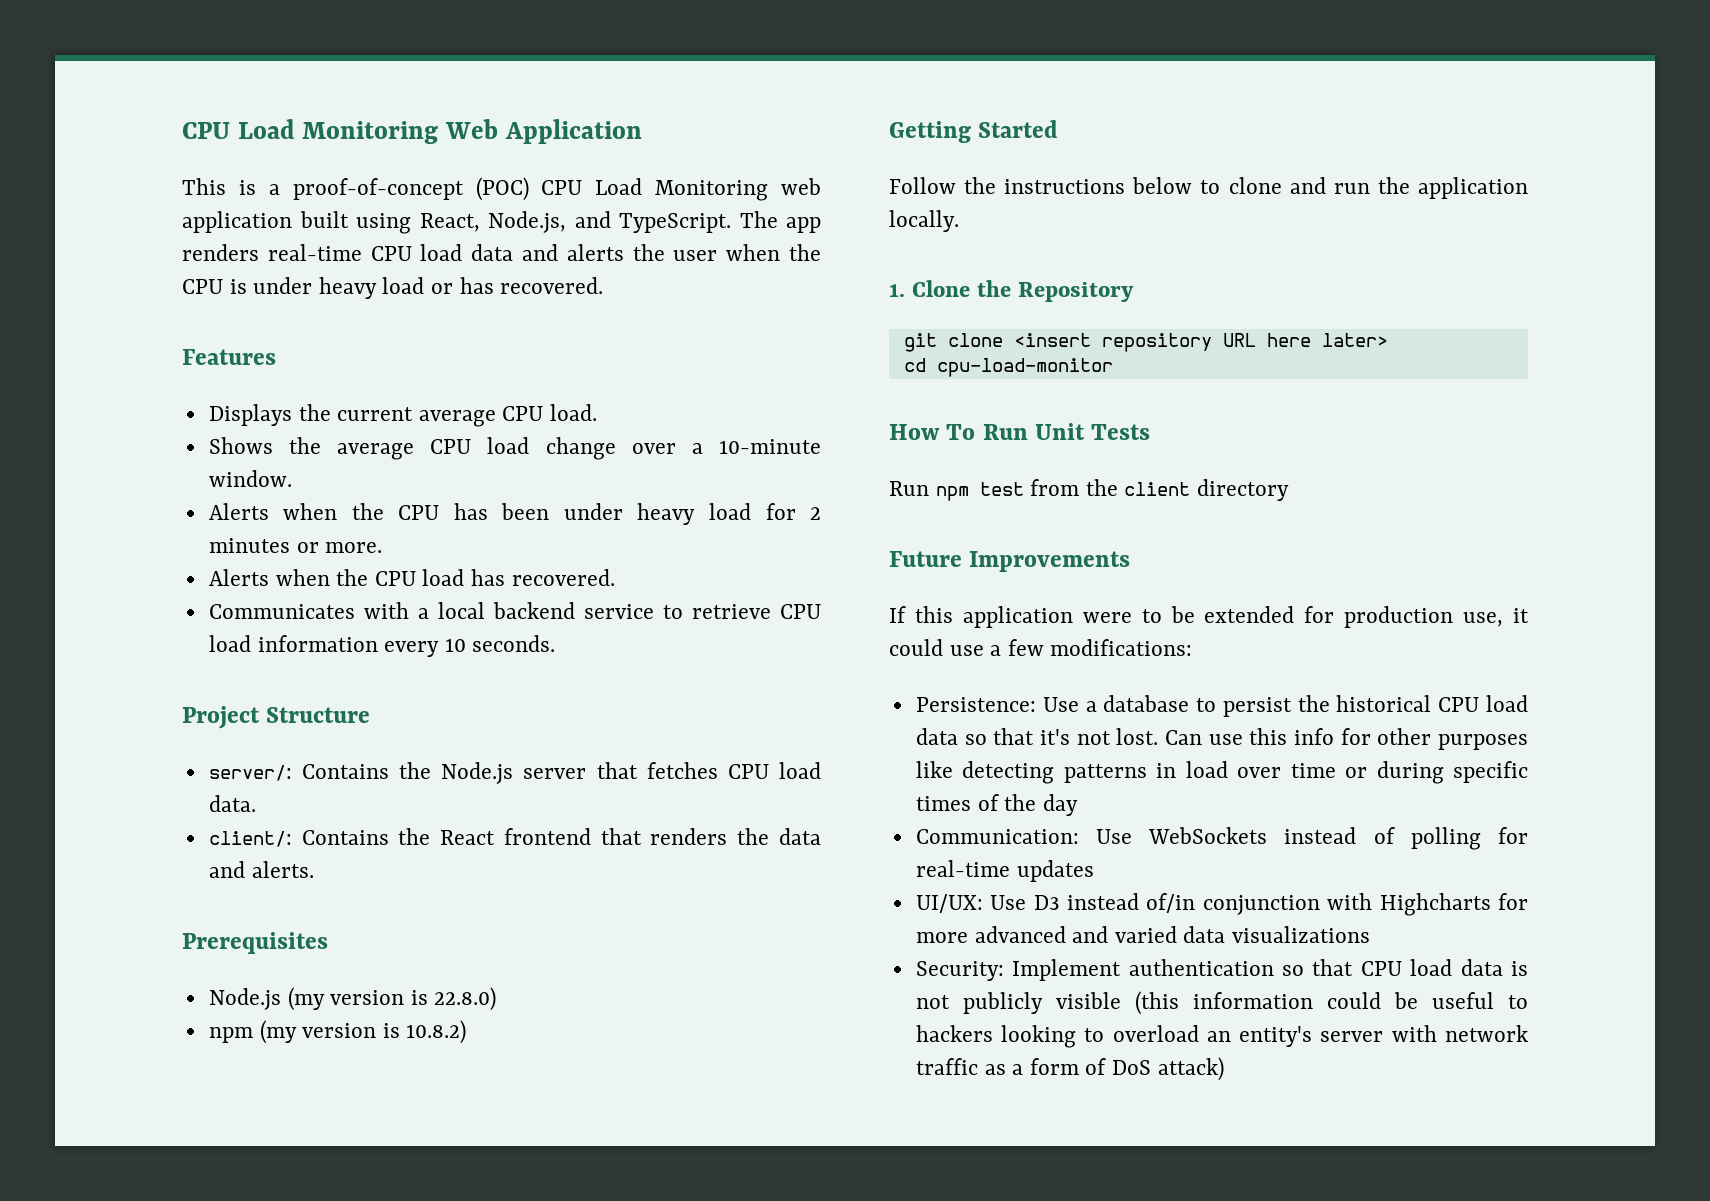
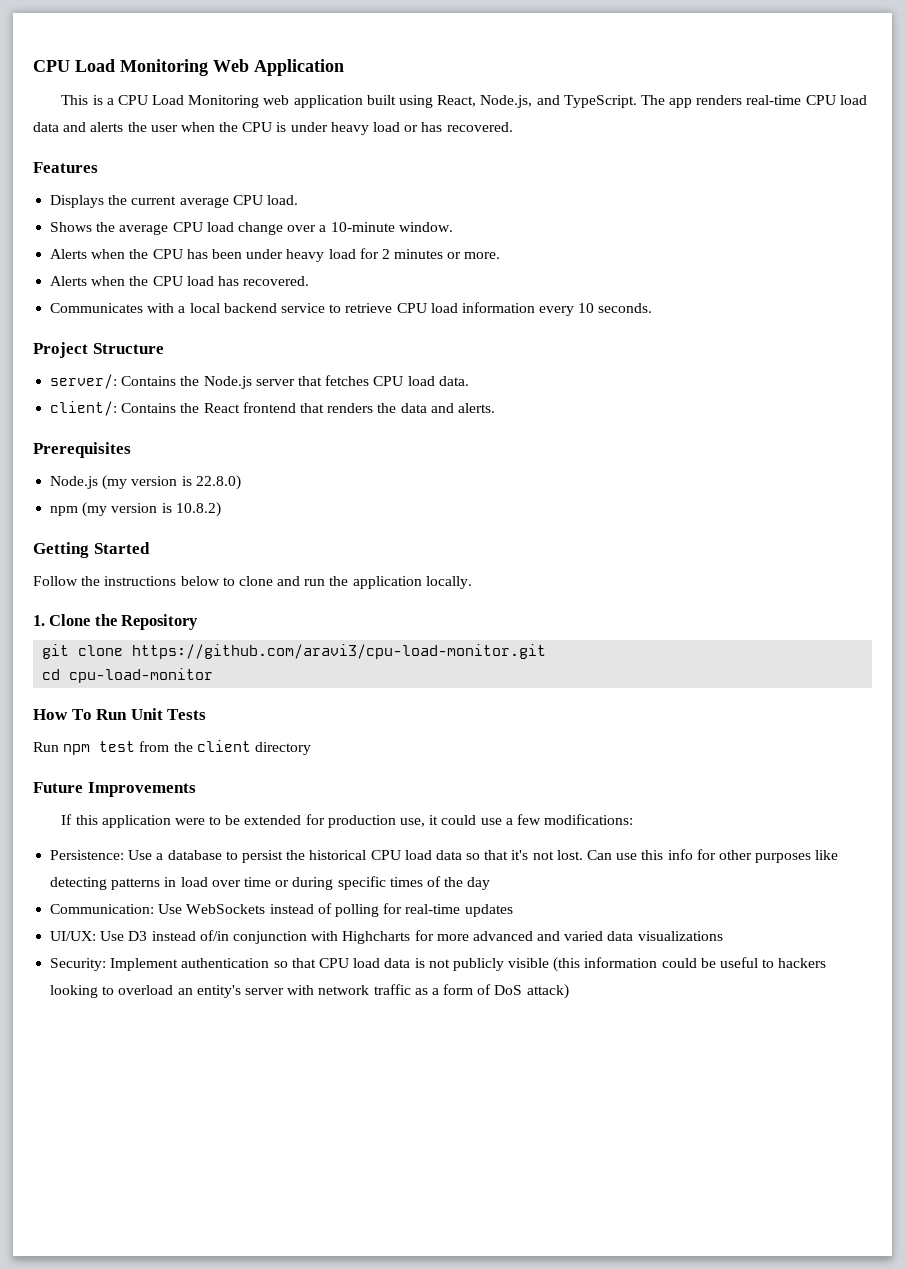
[292,177,529,201] proof-of-concept (POC) -> (114, 101) none
[1013,333,1388,352] <insert repository URL here later> -> [132,644,547,659] https://github.com/aravi3/cpu-load-monitor.git

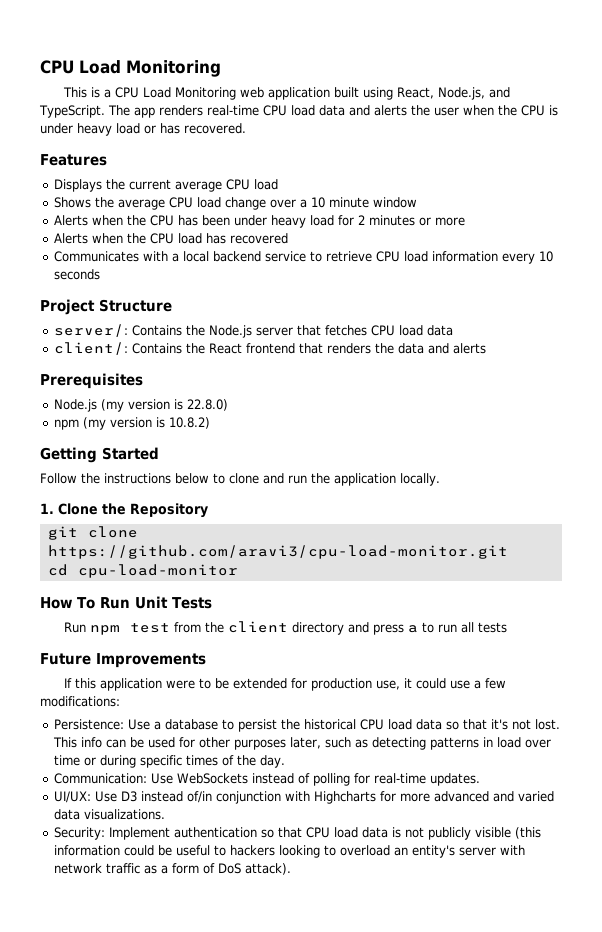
[33,59,344,76] CPU Load Monitoring Web Application -> [40,60,221,77] CPU Load Monitoring
[266,195,298,205] load. -> [254,179,279,190] load
[330,222,453,232] 10-minute window. -> [311,197,418,208] 10 minute window
[464,252,501,259] more. -> [435,217,466,226] more
[243,276,310,286] recovered. -> [230,233,289,244] recovered
[598,303,653,313] seconds. -> [54,269,101,280] seconds
[438,376,469,386] data. -> [427,325,454,336] data
[457,403,495,413] alerts. -> [453,343,487,354] alerts
(311, 748) none -> [348,622,508,635] and press a to run all tests
[587,849,839,863] Can use this info for other purposes like -> [53,737,369,750] This info can be used for other purposes later, such as
[467,877,491,890] day -> [260,755,286,768] day.
[464,904,513,917] updates -> [430,773,481,786] updates.
[637,931,723,941] visualizations -> [84,809,166,820] visualizations.
[526,984,569,999] attack) -> [245,863,292,875] attack).

